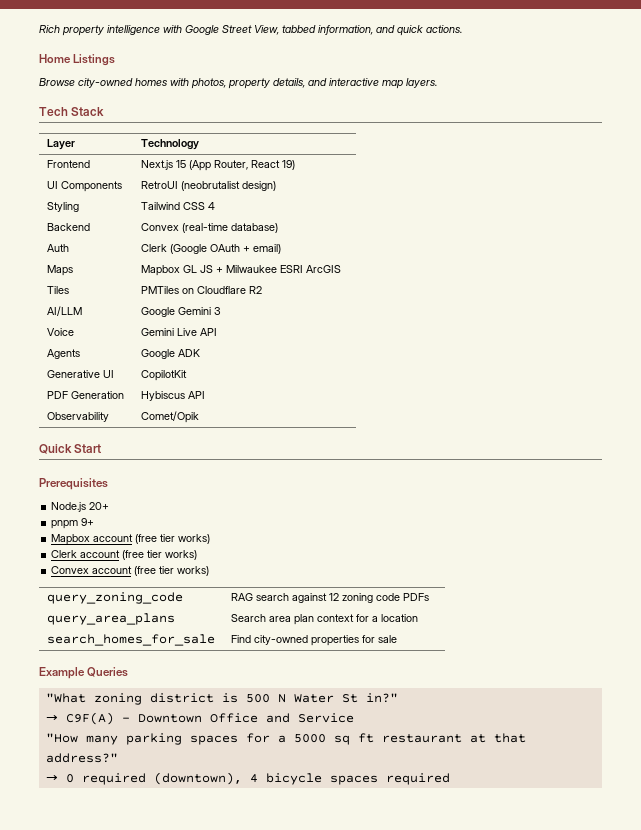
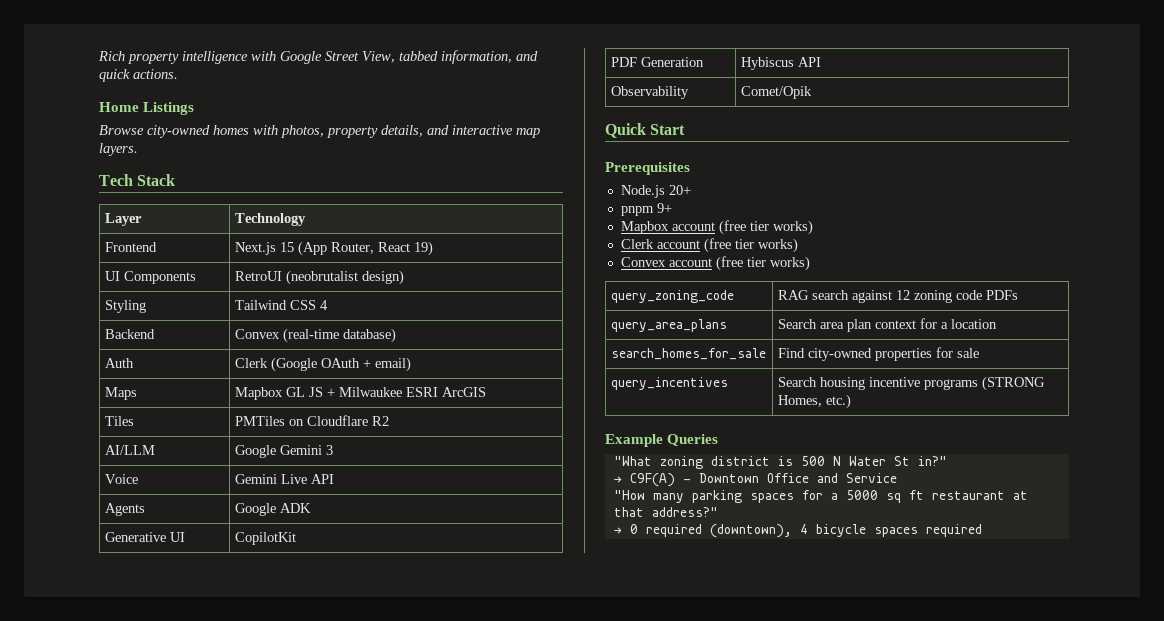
(397, 639) none -> [610,377,728,390] [777,376,1045,391] [777,394,851,409] // query_incentives | Search housing incentive programs (STRONG Homes, etc.)

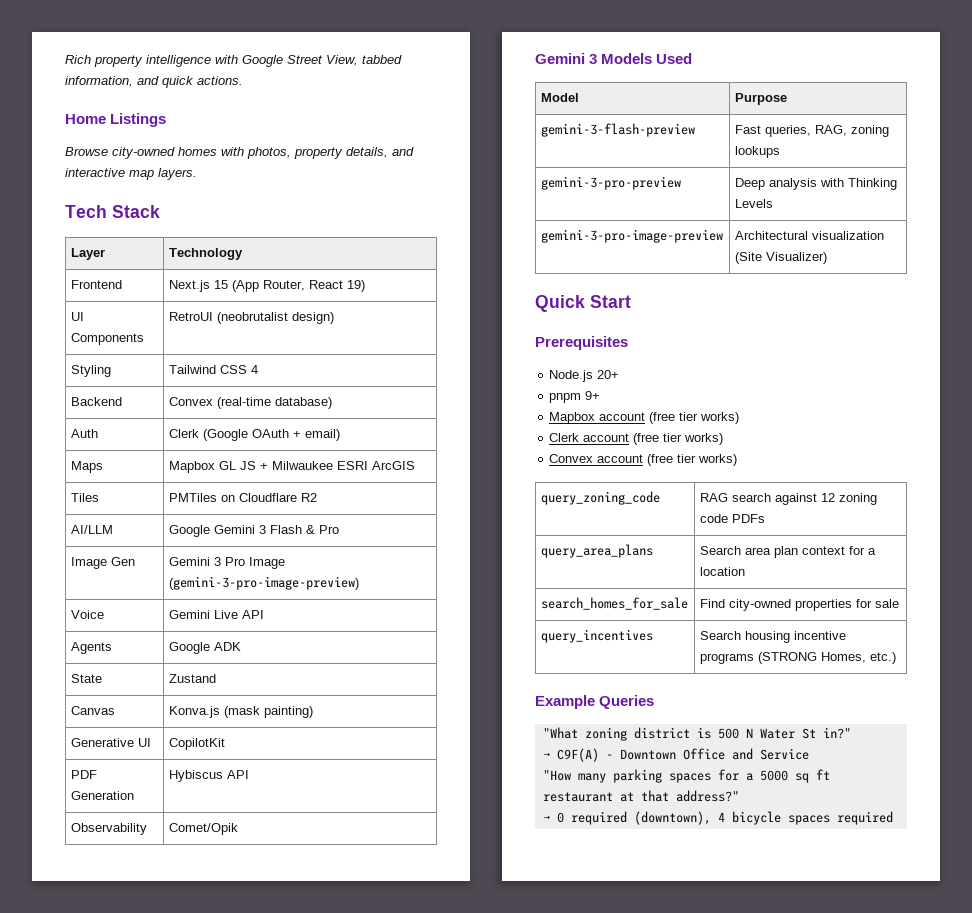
(333, 450) none -> [269,525,339,534] [70,557,135,569] [168,557,285,569] [168,576,359,590] Flash & Pro // Image Gen | Gemini 3 Pro Image (gemini-3-pro-image-preview)
(311, 508) none -> [70,674,102,683] [168,674,216,683] [70,706,115,715] [168,706,313,718] // State | Zustand // Canvas | Konva.js (mask painting)
(812, 92) none -> [535,53,693,64] [540,93,579,102] [734,93,787,105] [540,123,695,137] [734,125,889,137] [734,146,780,158] [540,176,681,190] [734,178,897,190] [734,199,773,208] [540,229,723,243] [734,231,884,240] [734,252,827,264] // Gemini 3 Models Used // Model | Purpose // gemini-3-flash-preview | Fast queries, RAG, zoning lookups // gemini-3-pro-preview | Deep analysis with Thinking Levels // gemini-3-pro-image-preview | Architectural visualization (Site Visualizer)

